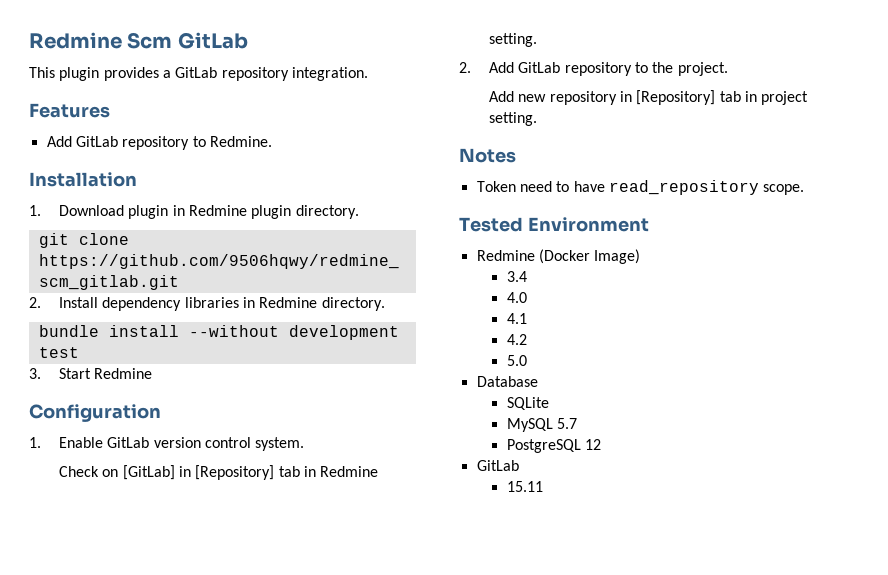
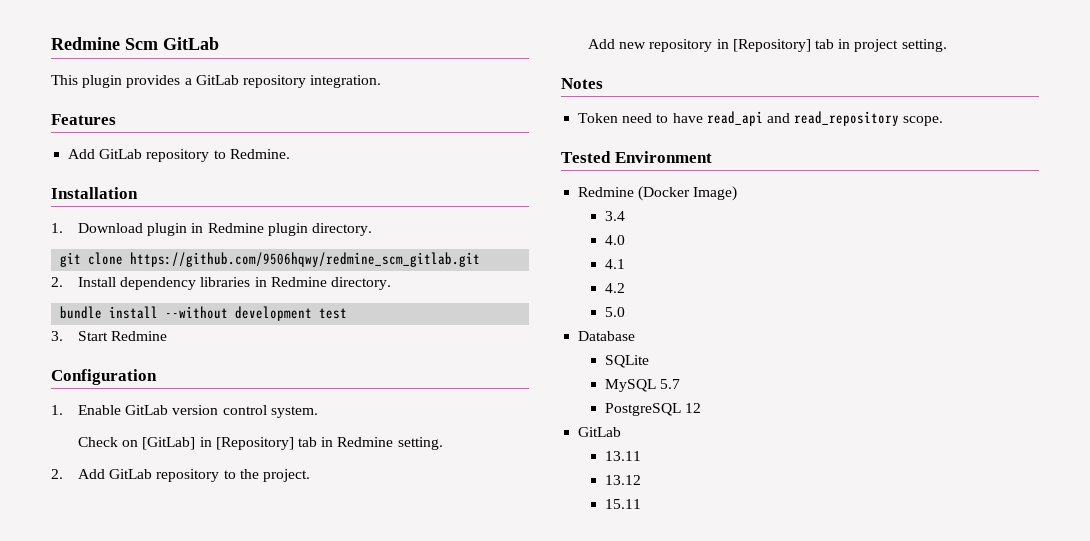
(605, 186) none -> [706,111,790,126] read_api and
(519, 465) none -> [605,451,642,461] [605,475,642,485] // 13.11 // 13.12

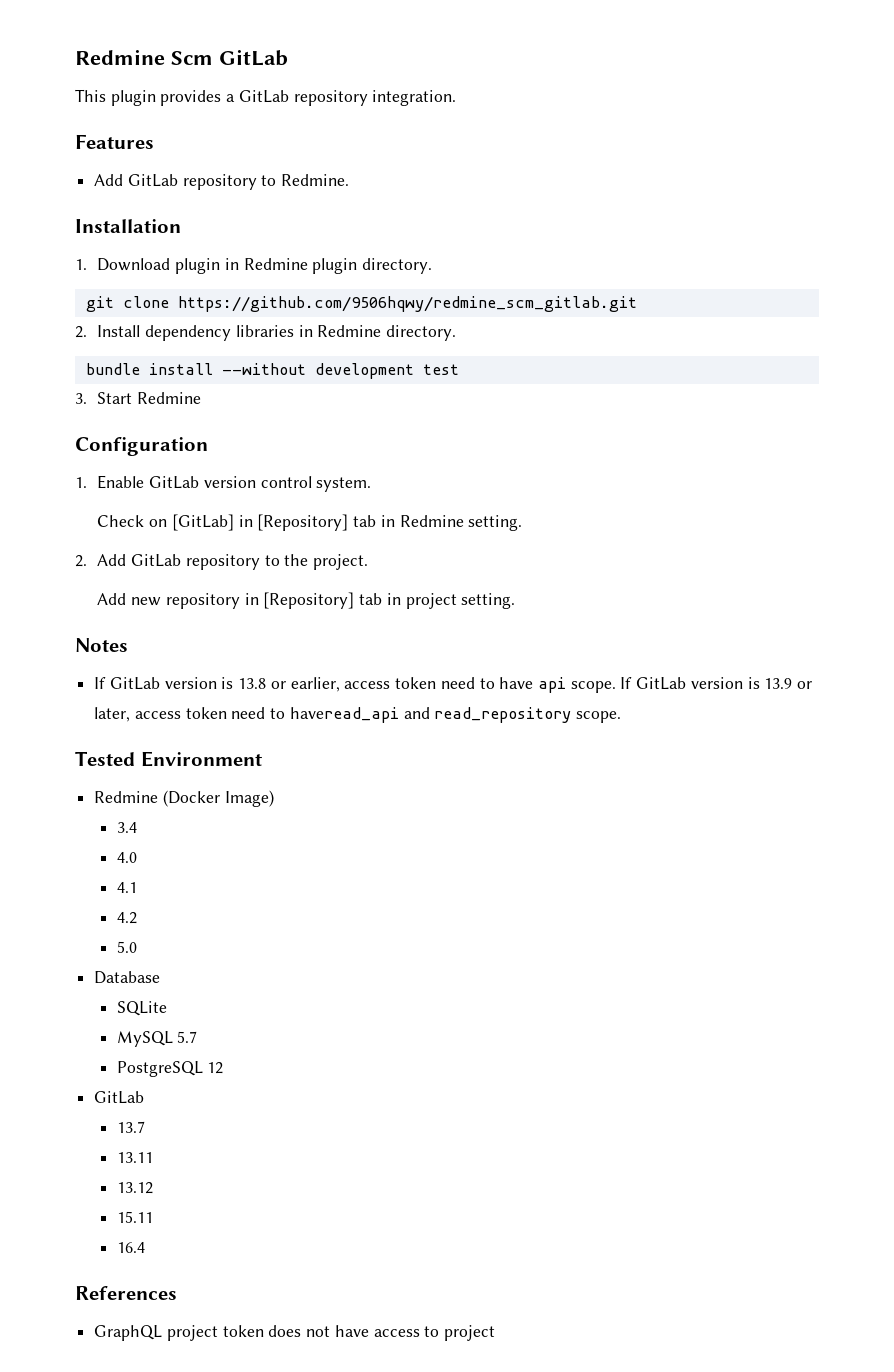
[578,111,763,126] Token need to have read_api -> [94,677,813,693] [94,707,399,723] If GitLab version is 13.8 or earlier, access token need to have api scope. If GitLab version is 13.9 or later, access token need to haveread_api
(622, 432) none -> [116,1121,145,1133] // 13.7
(642, 504) none -> [116,1242,145,1253] [75,1286,177,1300] [94,1325,496,1341] // 16.4 // References // GraphQL project token does not have access to project

